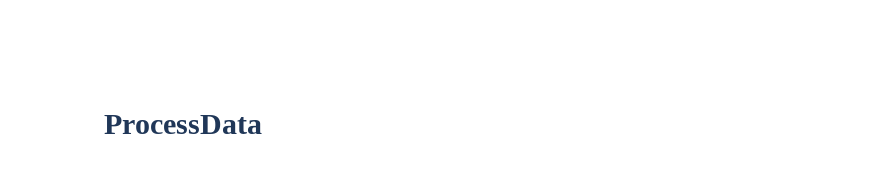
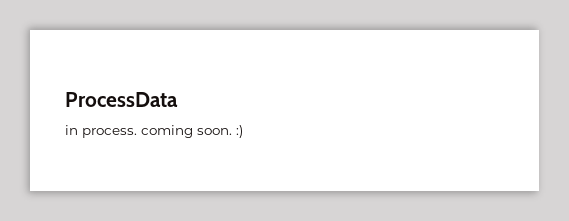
(262, 124) none -> [65,125,243,138] // in process. coming soon. :)

